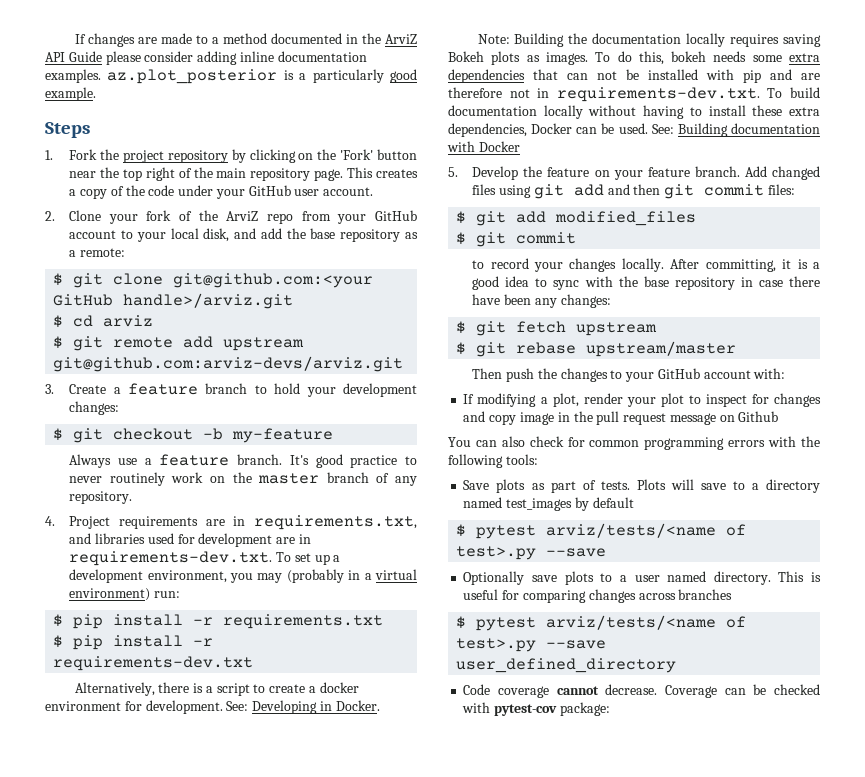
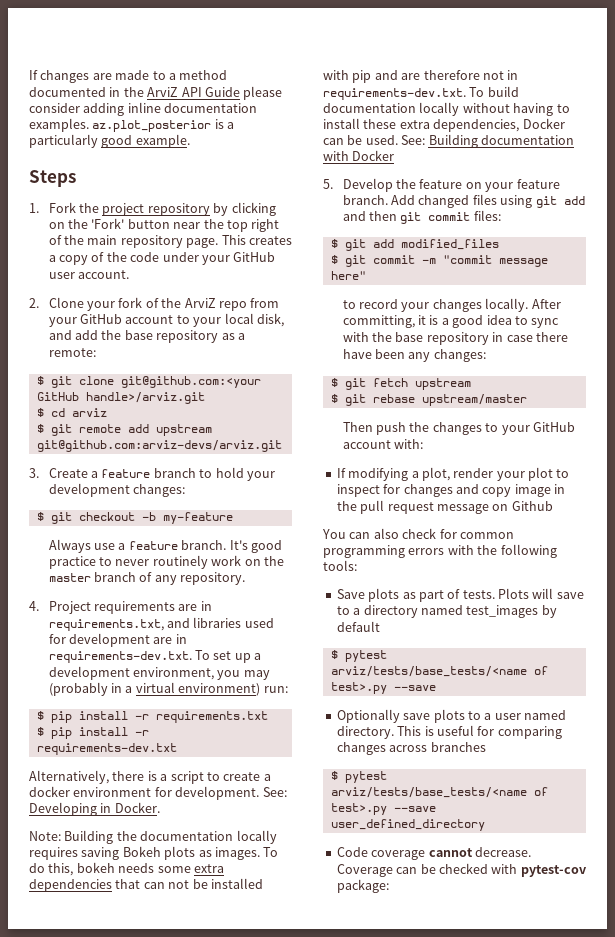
(577, 238) none -> [421,255,548,267] [330,271,366,280] -m "commit message here"
[546,523,717,538] arviz/tests/<name -> [330,666,527,677] arviz/tests/base_tests/<name
[546,615,717,630] arviz/tests/<name -> [330,787,527,798] arviz/tests/base_tests/<name

